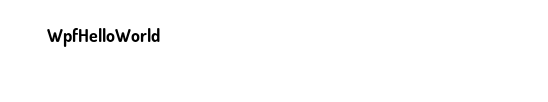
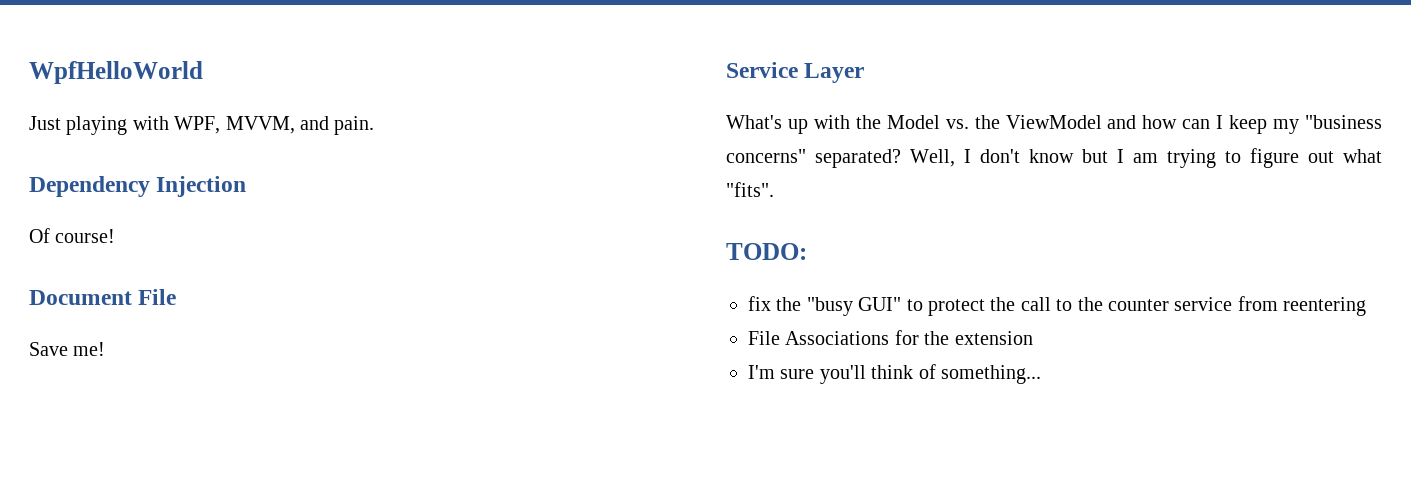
(160, 37) none -> [29,116,375,135] [29,176,247,197] [29,228,116,243] [29,289,177,305] [29,342,106,356] [726,62,865,83] [726,115,1382,134] [726,148,1382,168] [726,182,774,197] [726,243,807,260] [748,296,1367,316] [748,330,1033,345] [748,364,1041,384] // Just playing with WPF, MVVM, and pain. // Dependency Injection // Of course! // Document File // Save me! // Service Layer // What's up with the Model vs. the ViewModel and how can I keep my "business concerns" separated? Well, I don't know but I am trying to figure out what "fits". // TODO: // fix the "busy GUI" to protect the call to the counter service from reentering // File Associations for the extension // I'm sure you'll think of something...

